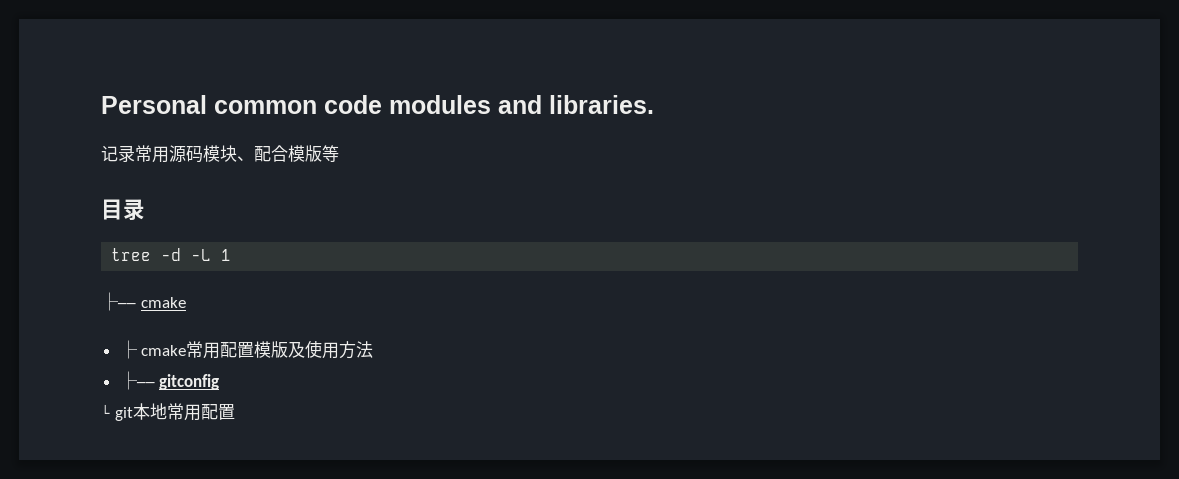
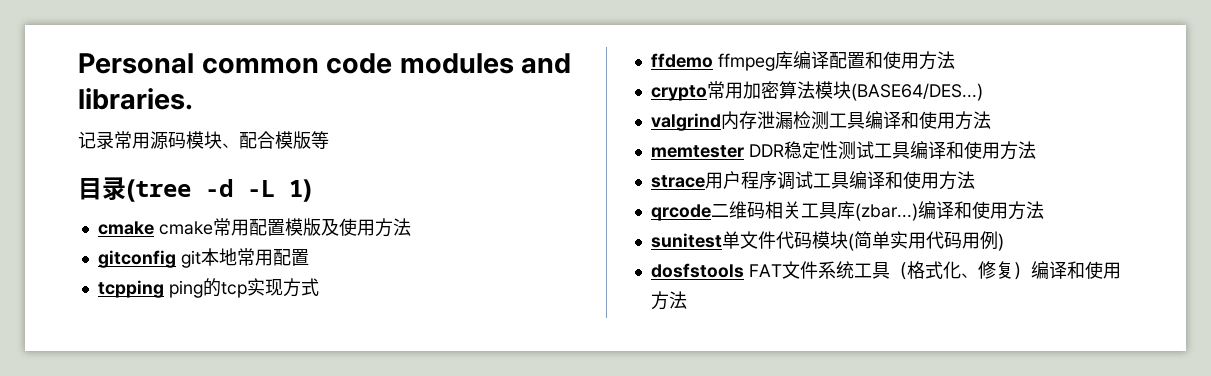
[111,248,152,261] // tree -> [126,179,191,202] (tree
[221,249,232,261] [101,292,186,311] [119,340,137,359] 1 // ├── cmake // ├ -> [289,179,312,202] [97,221,154,235] 1) // cmake
[119,371,155,390] ├── -> (411, 227) none
[101,404,110,418] // └ -> (176, 259) none
(235, 412) none -> [97,278,319,298] [650,51,955,71] [650,81,983,101] [650,111,991,131] [650,141,1036,160] [650,171,975,190] [650,201,1044,221] [650,231,1004,251] [650,261,1121,280] [650,291,687,310] // tcpping ping的tcp实现方式 // ffdemo ffmpeg库编译配置和使用方法 // crypto常用加密算法模块(BASE64/DES...) // valgrind内存泄漏检测工具编译和使用方法 // memtester DDR稳定性测试工具编译和使用方法 // strace用户程序调试工具编译和使用方法 // qrcode二维码相关工具库(zbar...)编译和使用方法 // sunitest单文件代码模块(简单实用代码用例) // dosfstools FAT文件系统工具（格式化、修复）编译和使用方法

